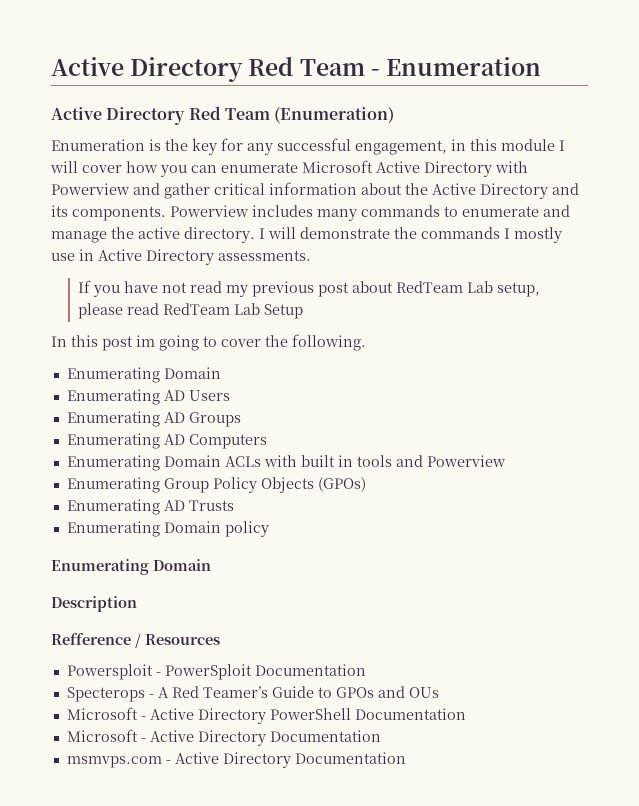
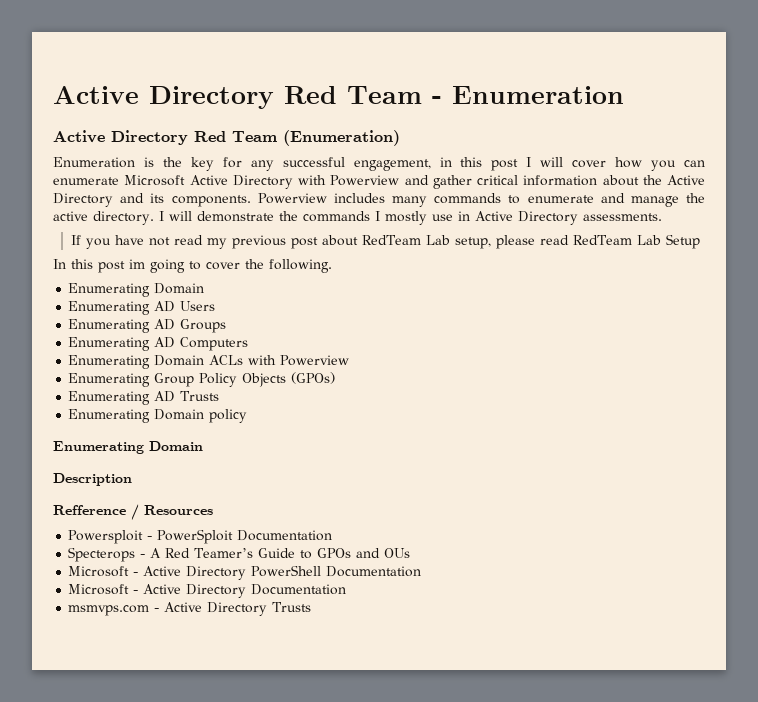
[501,139,555,151] module -> [491,159,519,171] post
[300,455,423,467] built in tools and -> (277, 360) none
[294,752,406,764] Documentation -> [272,602,312,612] Trusts

